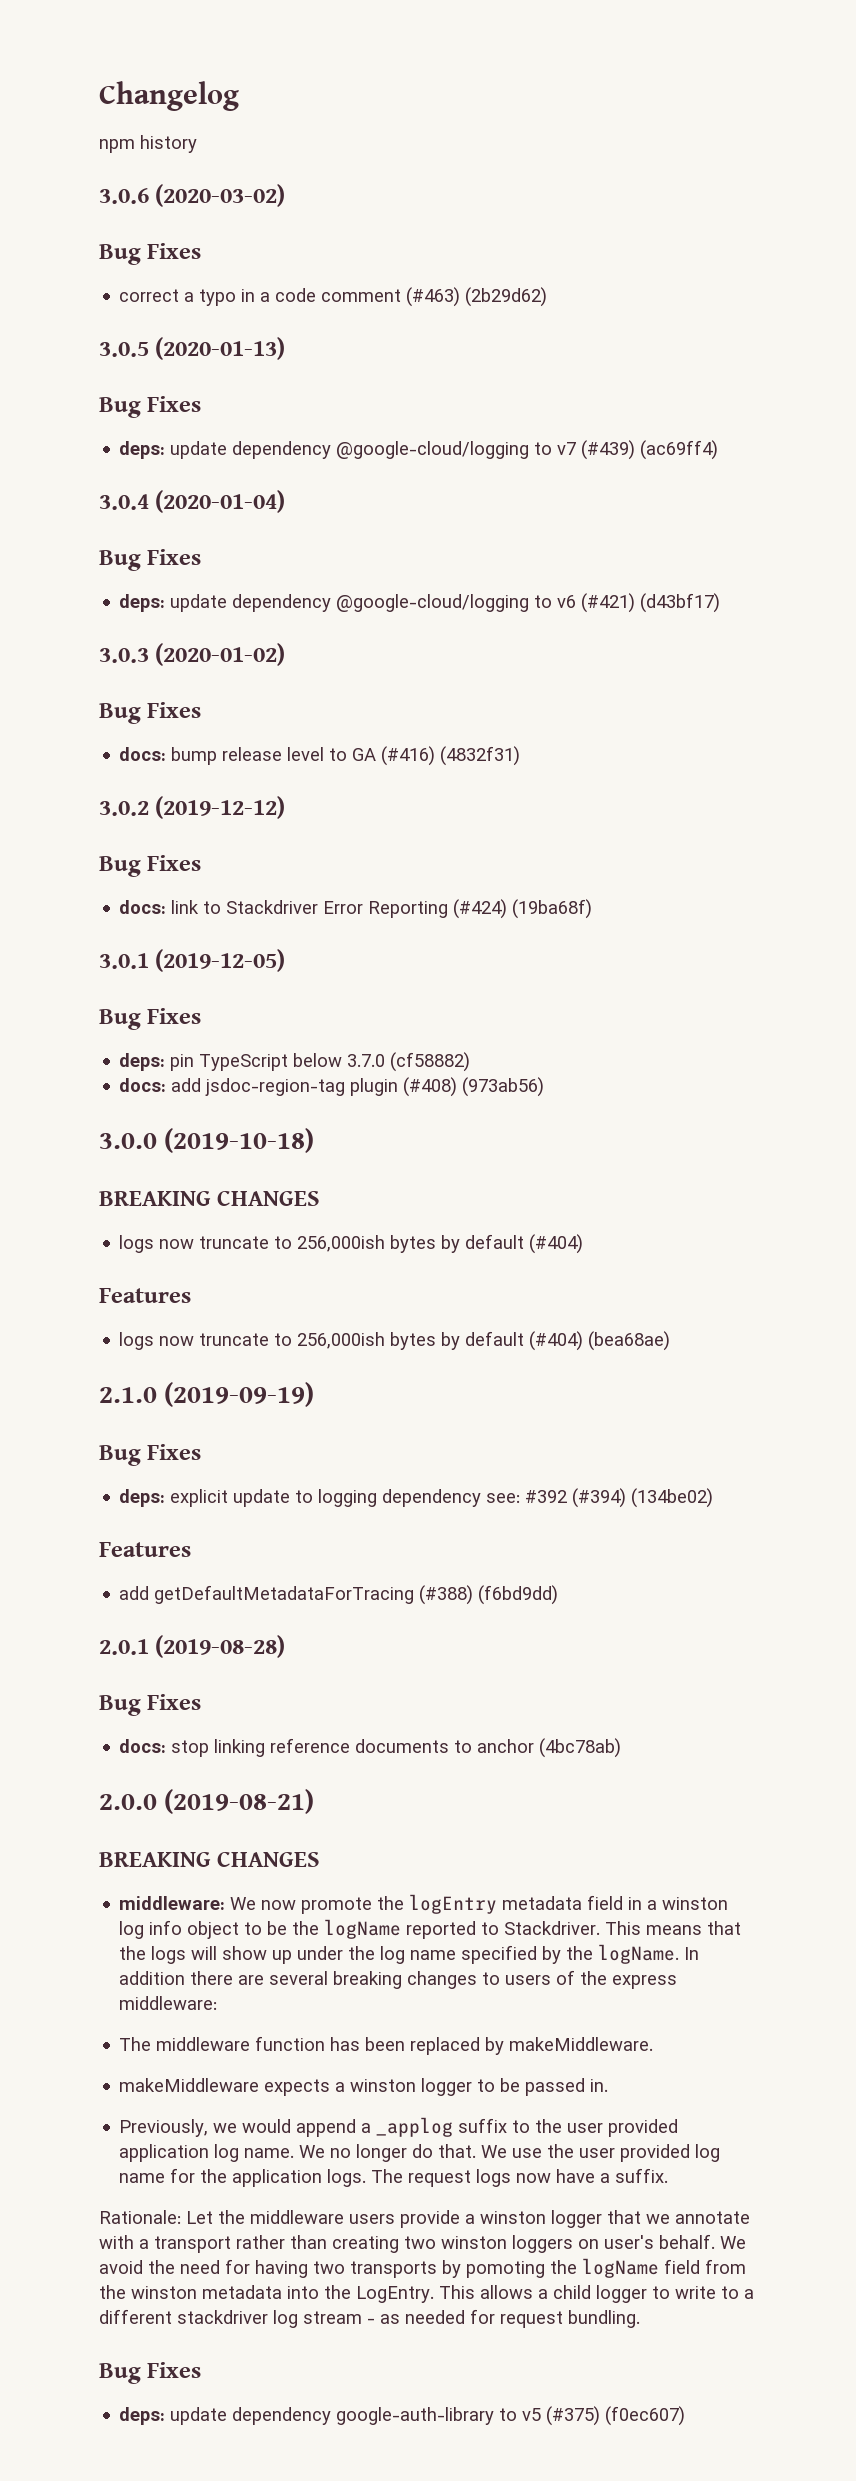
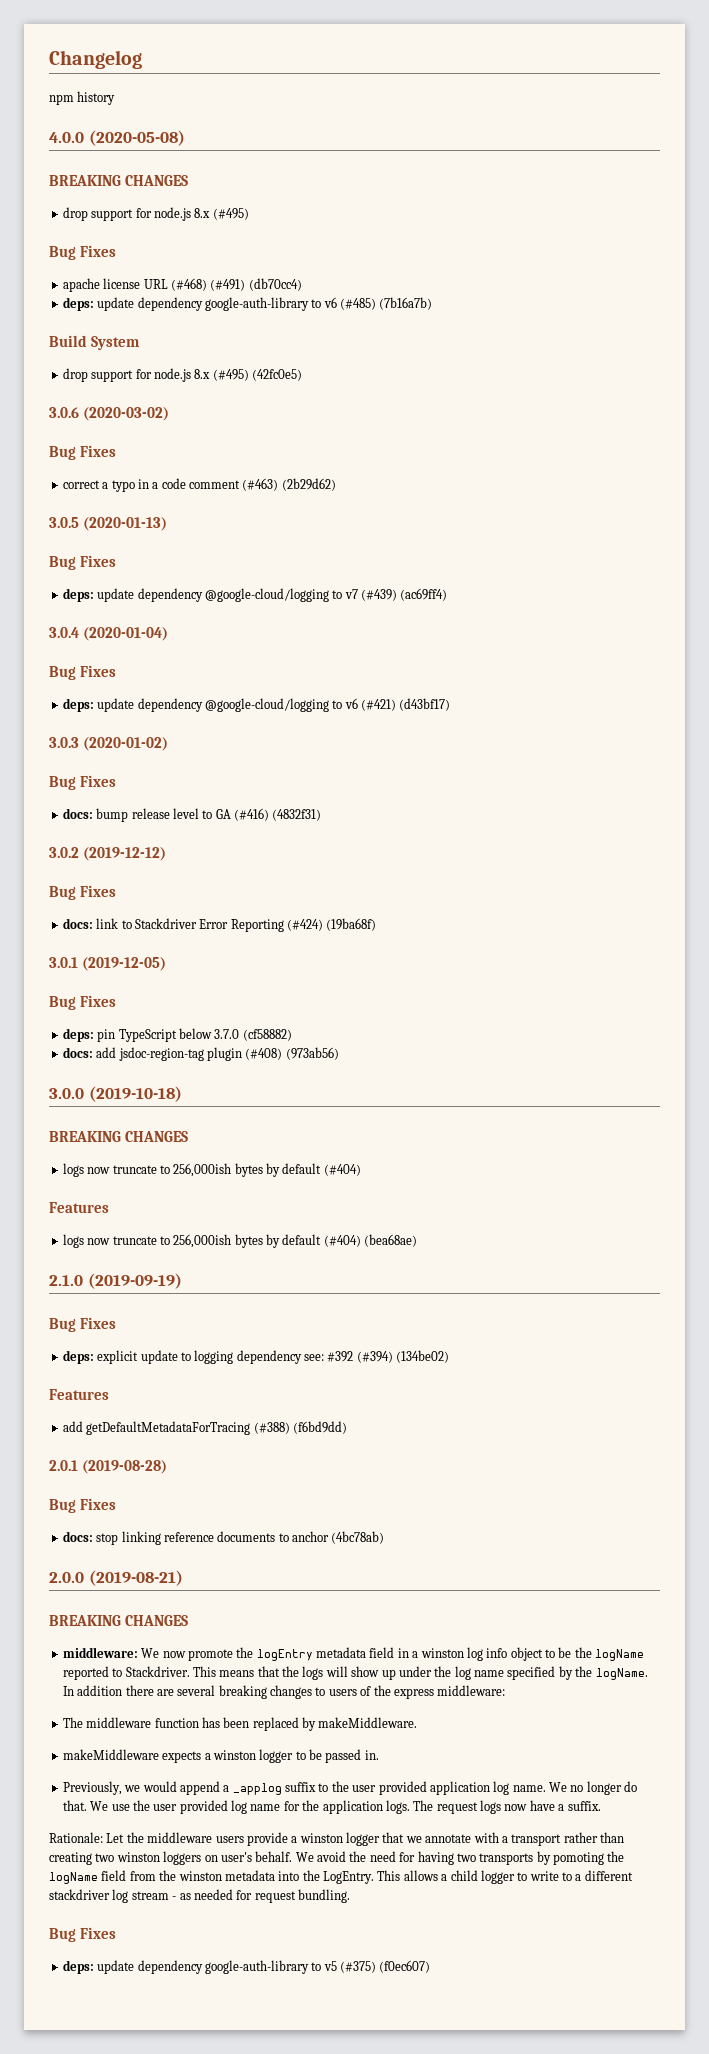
(197, 144) none -> [49,130,185,146] [49,175,188,186] [62,207,249,221] [49,245,116,260] [62,278,302,292] [62,297,433,311] [49,335,140,350] [62,368,302,382] // 4.0.0 (2020-05-08) // BREAKING CHANGES // drop support for node.js 8.x (#495) // Bug Fixes // apache license URL (#468) (#491) (db70cc4) // deps: update dependency google-auth-library to v6 (#485) (7b16a7b) // Build System // drop support for node.js 8.x (#495) (42fc0e5)

